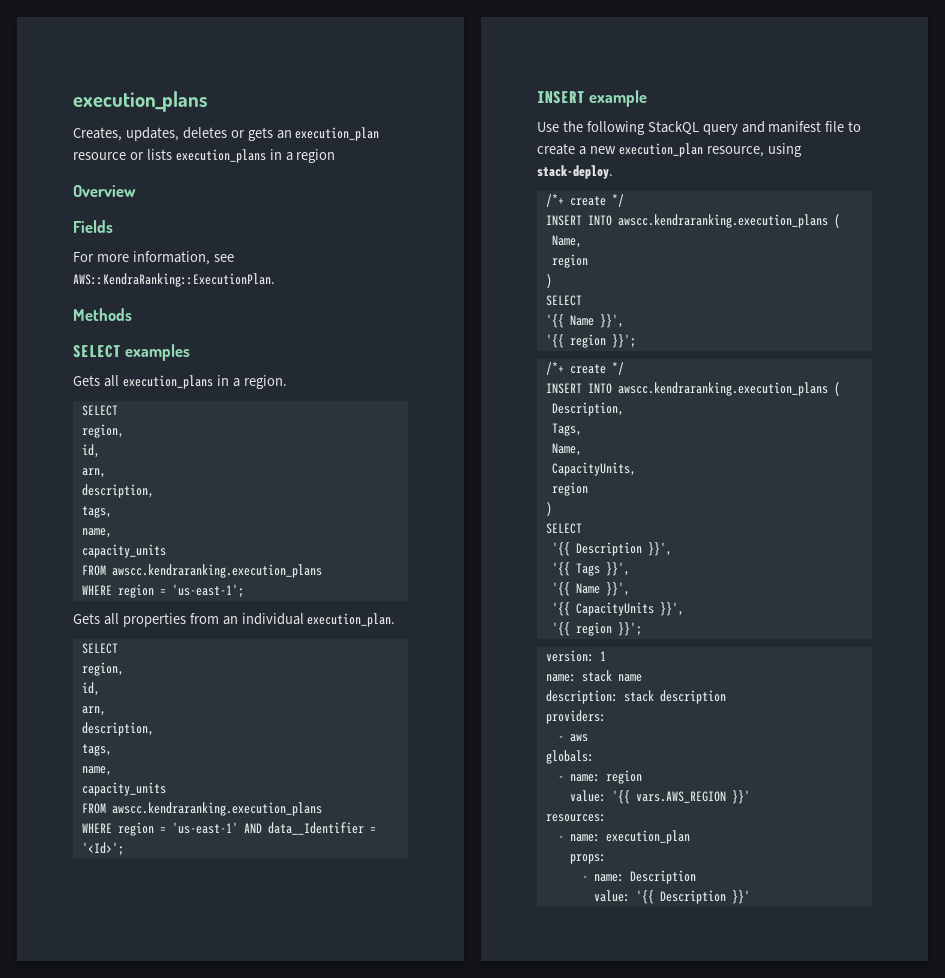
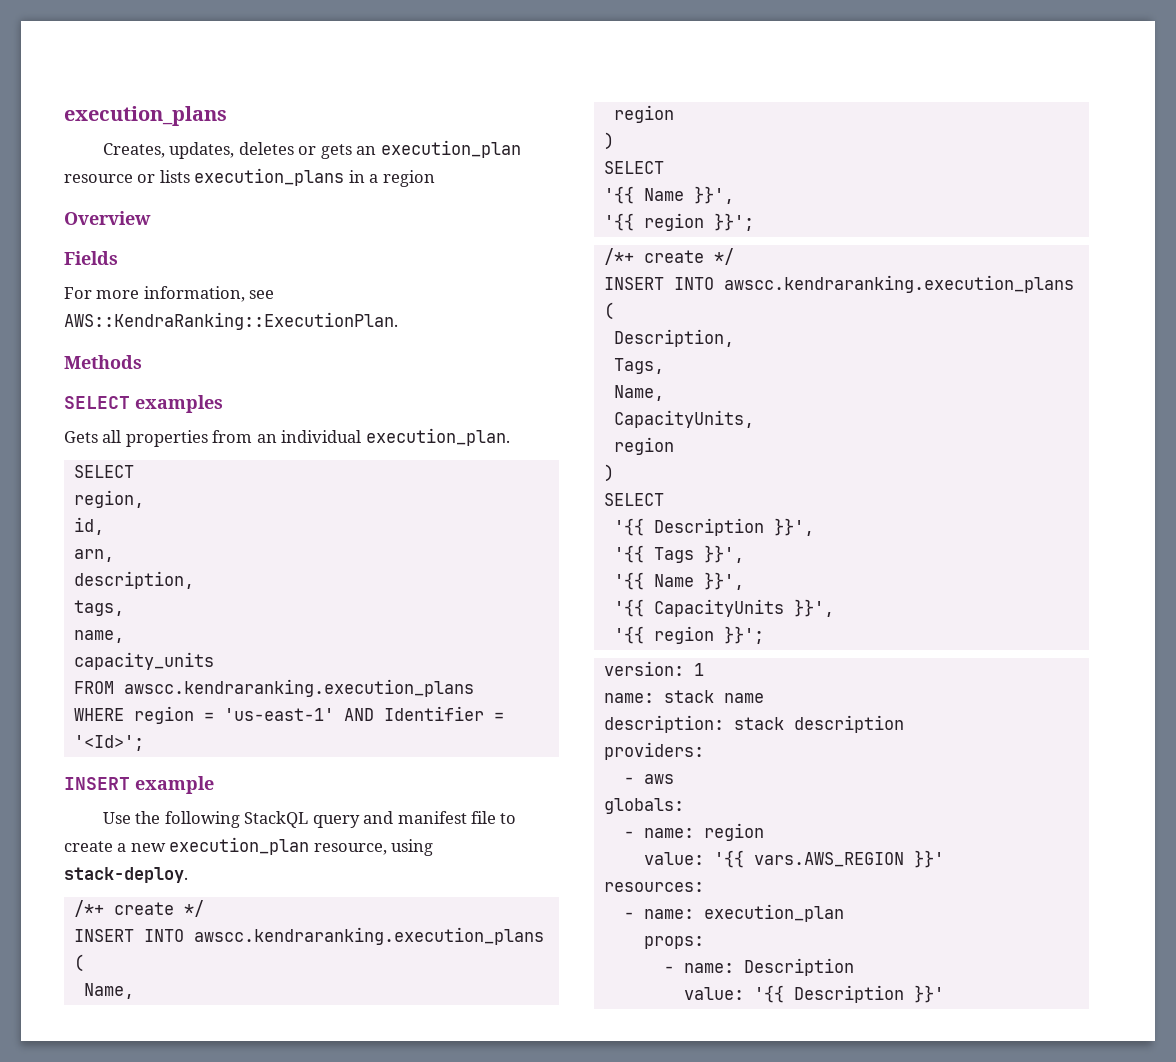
[73,375,287,389] [81,405,118,416] [81,424,124,438] [81,444,100,458] [81,468,106,478] [81,484,154,498] [81,506,112,518] [81,528,112,538] [81,544,166,558] [81,564,322,578] [81,584,244,598] // Gets all execution_plans in a region. // SELECT // region, // id, // arn, // description, // tags, // name, // capacity_units // FROM awscc.kendraranking.execution_plans // WHERE region = 'us-east-1'; -> (223, 404) none
[267,822,364,835] data__Identifier -> [383,706,484,721] Identifier

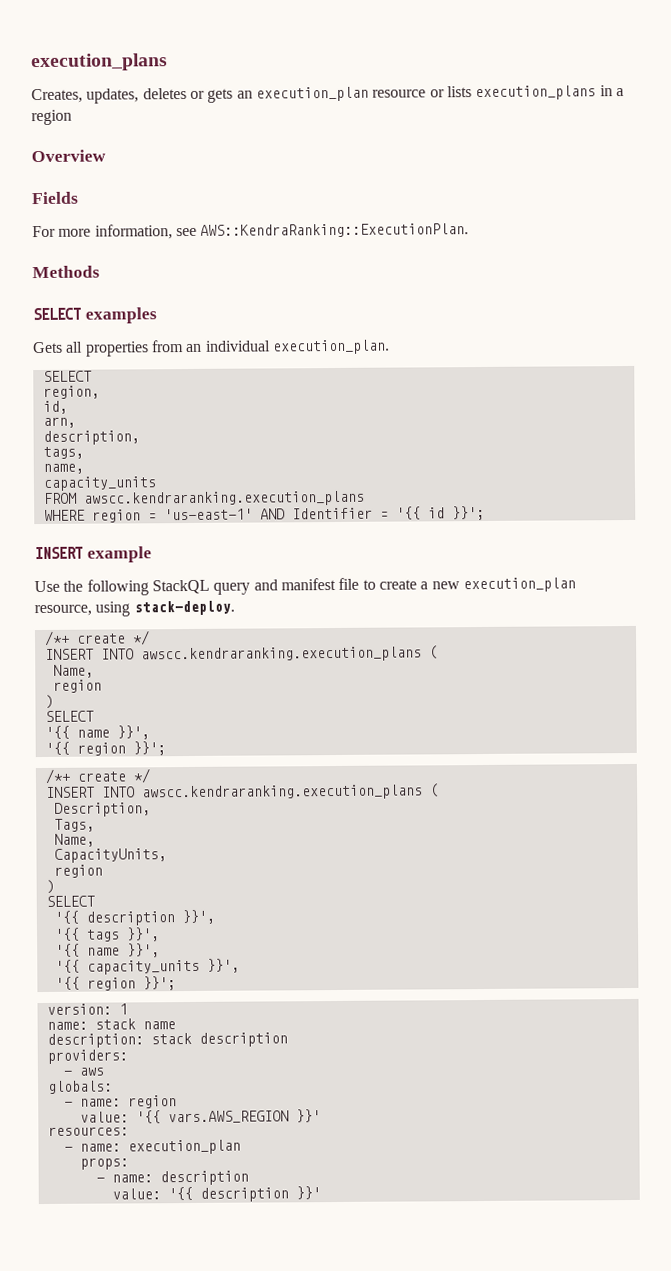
[73,735,144,751] '<Id>'; -> [395,505,485,521] '{{ id }}';
[643,188,684,201] Name -> [76,729,110,738] name
[653,518,814,536] [613,545,744,563] [613,572,744,590] [613,599,784,617] Description }}', // '{{ Tags }}', // '{{ Name }}', // '{{ CapacityUnits -> [85,909,215,926] [53,927,160,942] [54,943,160,958] [54,959,200,975] description }}', // '{{ tags }}', // '{{ name }}', // '{{ capacity_units
[743,958,854,976] [683,985,904,1003] Description // value: '{{ Description -> [159,1170,249,1186] [111,1186,289,1202] description // value: '{{ description

